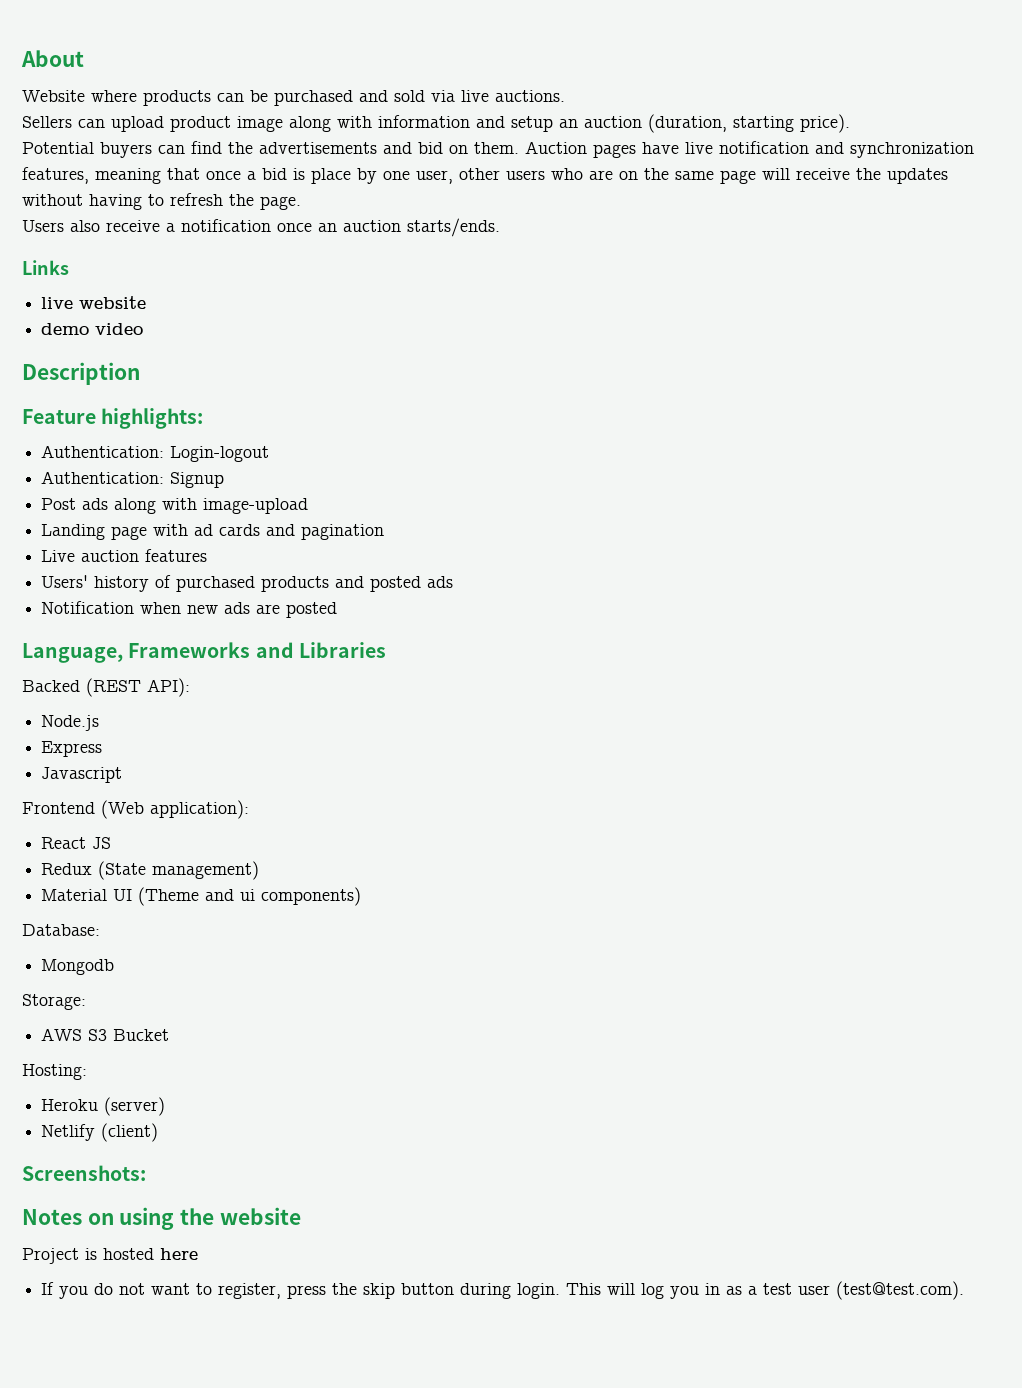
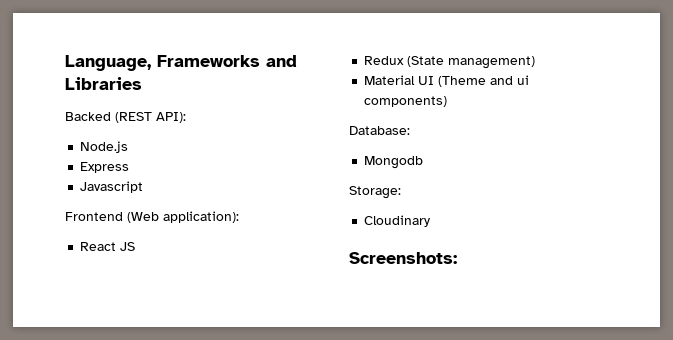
[21,50,84,67] [22,90,565,106] [22,114,850,133] [22,141,974,158] [22,167,948,184] [22,193,301,210] [22,218,500,237] [22,260,69,275] [41,296,147,309] [41,323,144,335] [22,362,140,385] [22,408,204,429] [41,445,270,462] [41,471,225,488] [41,498,309,514] [41,524,385,540] [41,549,208,562] [41,575,454,592] [41,601,338,618] About // Website where products can be purchased and sold via live auctions. // Sellers can upload product image along with information and setup an auction (duration, starting price). // Potential buyers can find the advertisements and bid on them. Auction pages have live notification and synchronization features, meaning that once a bid is place by one user, other users who are on the same page will receive the updates without having to refresh the page. // Users also receive a notification once an auction starts/ends. // Links // live website // demo video // Description // Feature highlights: // Authentication: Login-logout // Authentication: Signup // Post ads along with image-upload // Landing page with ad cards and pagination // Live auction features // Users' history of purchased products and posted ads // Notification when new ads are posted // -> (65, 63) none
[41,1028,170,1041] [22,1064,87,1080] [41,1097,166,1116] [41,1123,159,1142] [22,1165,146,1181] [22,1207,301,1230] [22,1248,198,1264] [41,1281,965,1300] AWS S3 Bucket // Hosting: // Heroku (server) // Netlify (client) // Screenshots: // Notes on using the website // Project is hosted here // If you do not want to register, press the skip button during login. This will log you in as a test user (test@test.com). -> [364,215,431,227] [349,252,457,264] Cloudinary // Screenshots:

